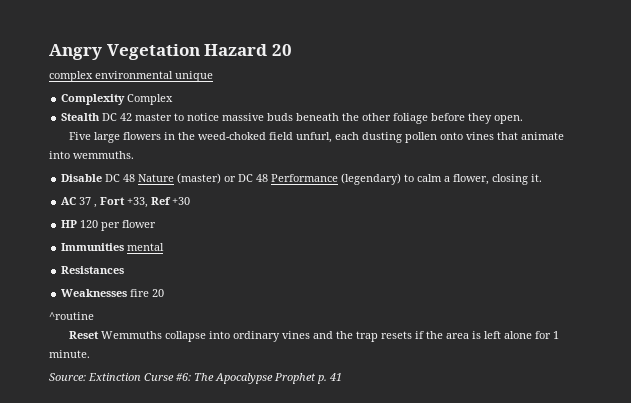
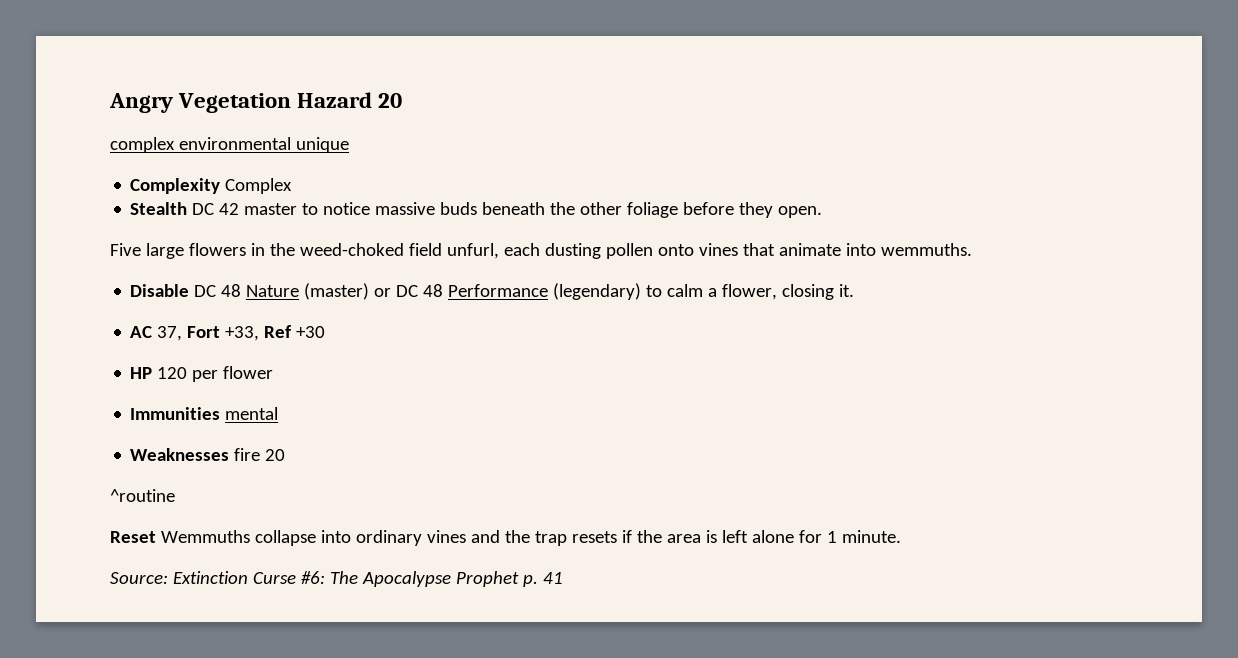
[79,197,98,208] 37 , -> [157,326,183,341] 37,
[61,266,125,274] // Resistances -> (279, 413) none

